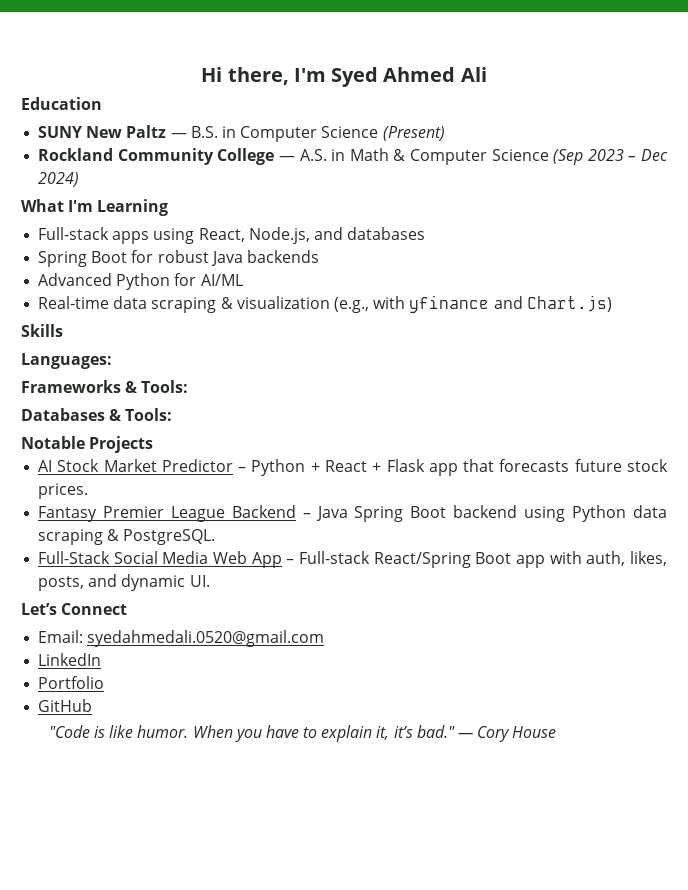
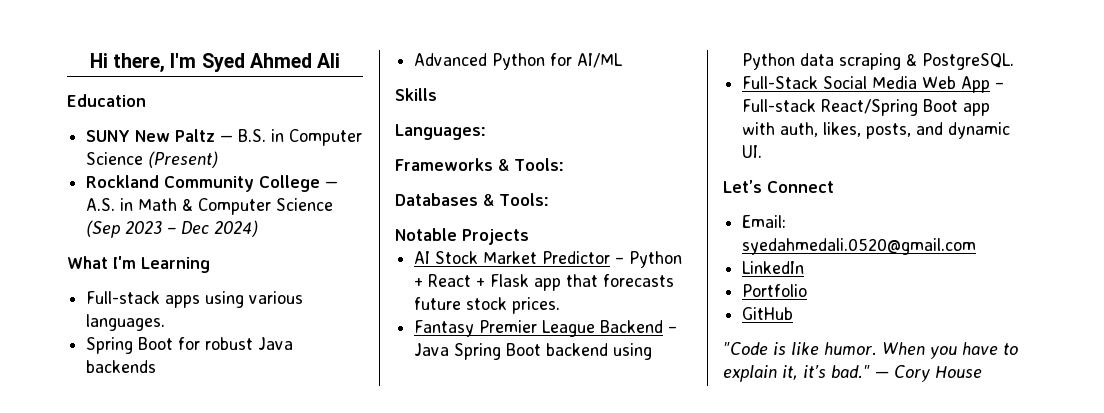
[198,227,426,244] React, Node.js, and databases -> [249,291,304,304] [86,314,166,331] various languages.
[38,295,612,313] // Real-time data scraping & visualization (e.g., with yfinance and Chart.js) -> (624, 60) none

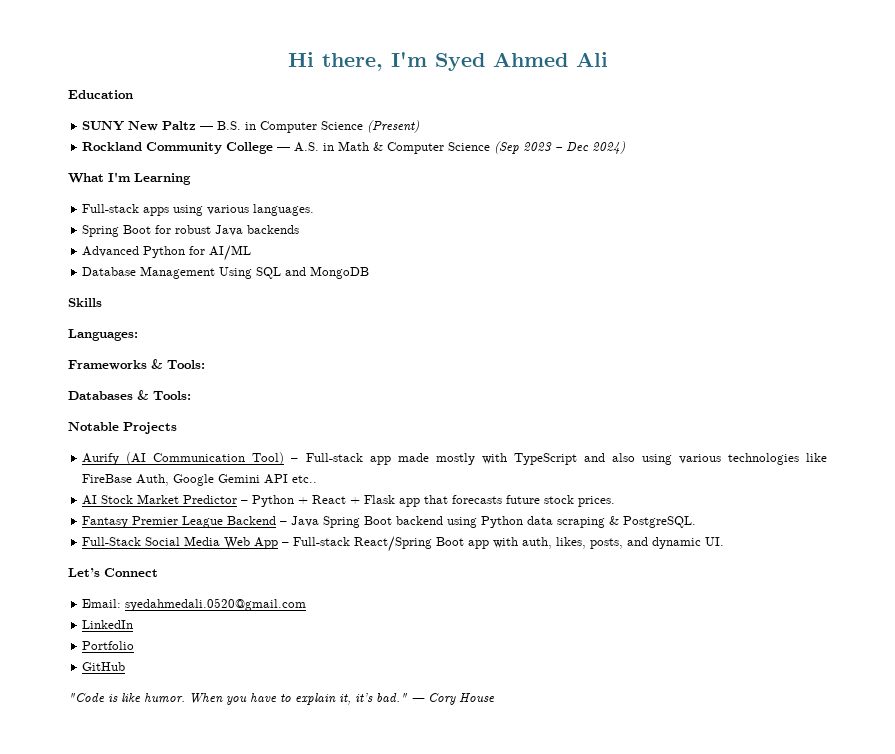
(624, 60) none -> [82,266,370,279] // Database Management Using SQL and MongoDB
(529, 237) none -> [82,452,828,465] [82,474,318,486] // Aurify (AI Communication Tool) – Full-stack app made mostly with TypeScript and also using various technologies like FireBase Auth, Google Gemini API etc..

